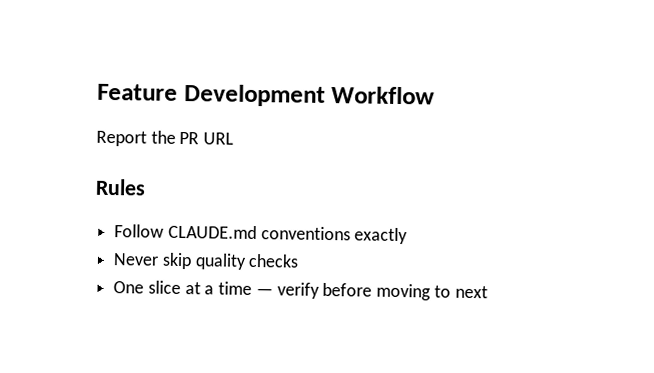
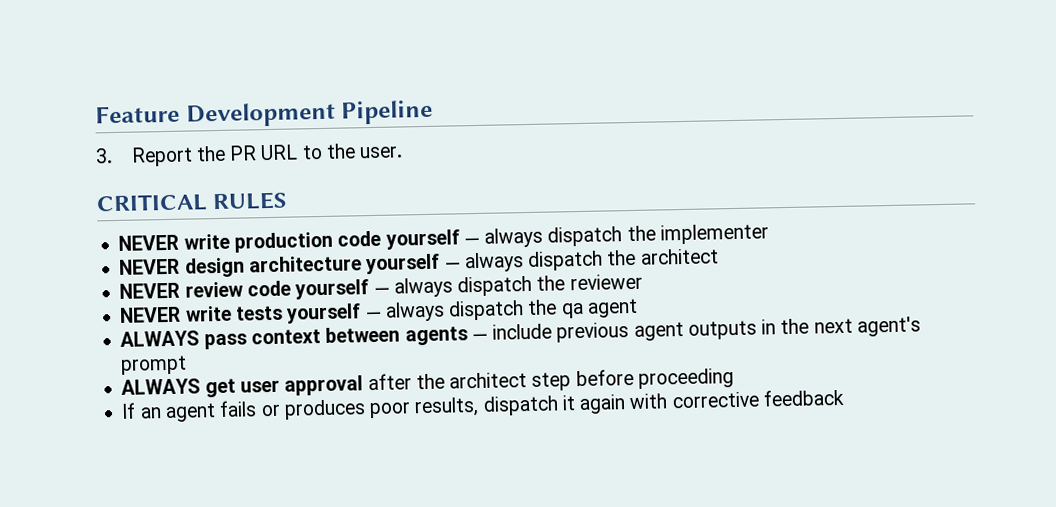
[331,86,436,105] Workflow // -> [341,99,434,125] [95,148,113,164] Pipeline // 3.
[95,178,146,196] [114,224,409,245] [113,252,300,270] [113,280,488,301] // Rules // Follow CLAUDE.md conventions exactly // Never skip quality checks // One slice at a time — verify before moving to next -> [301,143,404,160] [96,191,289,213] [118,223,769,253] [119,248,719,278] [119,273,643,300] [119,298,638,324] [120,316,921,350] [120,355,188,375] [121,368,734,398] [121,388,844,423] to the user. // CRITICAL RULES // NEVER write production code yourself — always dispatch the implementer // NEVER design architecture yourself — always dispatch the architect // NEVER review code yourself — always dispatch the reviewer // NEVER write tests yourself — always dispatch the qa agent // ALWAYS pass context between agents — include previous agent outputs in the next agent's prompt // ALWAYS get user approval after the architect step before proceeding // If an agent fails or produces poor results, dispatch it again with corrective feedback

